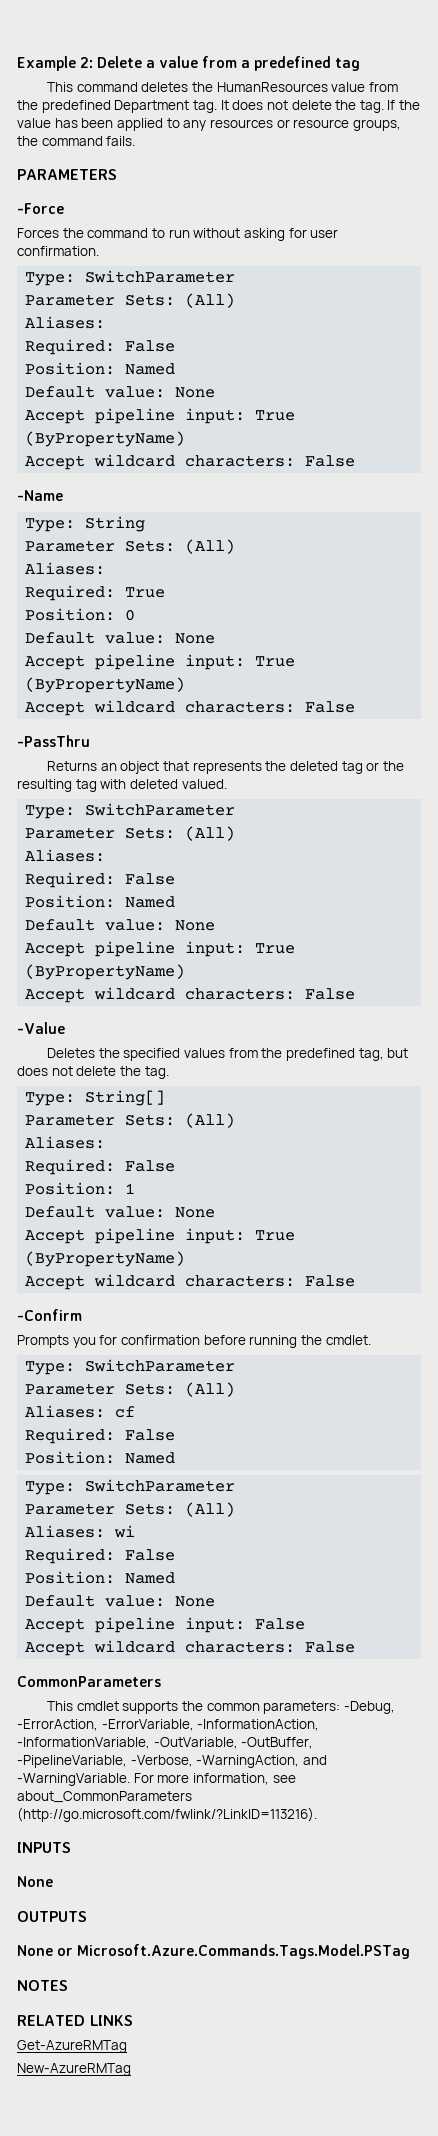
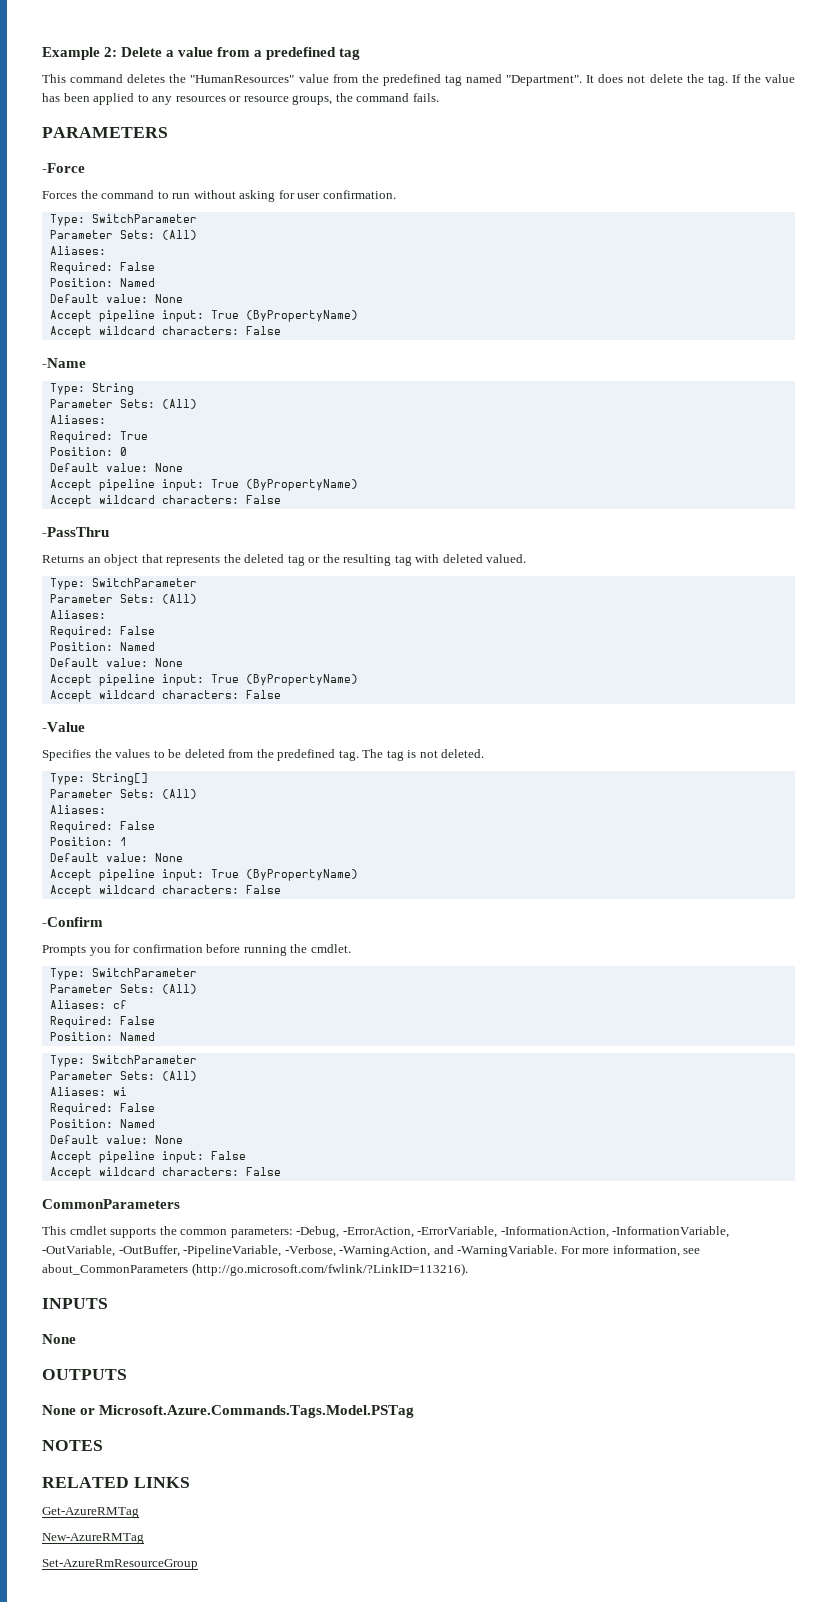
[216,82,328,92] HumanResources -> [190,75,295,83] "HumanResources"
[114,100,217,113] Department tag. -> [444,74,583,86] tag named "Department".
[47,1048,409,1061] [17,1066,169,1079] Deletes the specified values from the predefined tag, but does not delete the tag. -> [42,749,485,761] Specifies the values to be deleted from the predefined tag. The tag is not deleted.
(131, 2069) none -> [42,1559,198,1570] // Set-AzureRmResourceGroup

